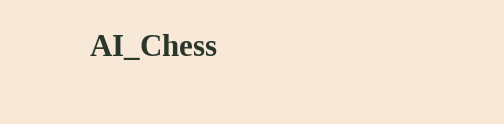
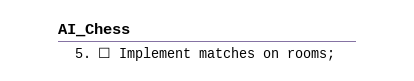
(217, 47) none -> [75,47,336,61] // 5. ☐ Implement matches on rooms;

